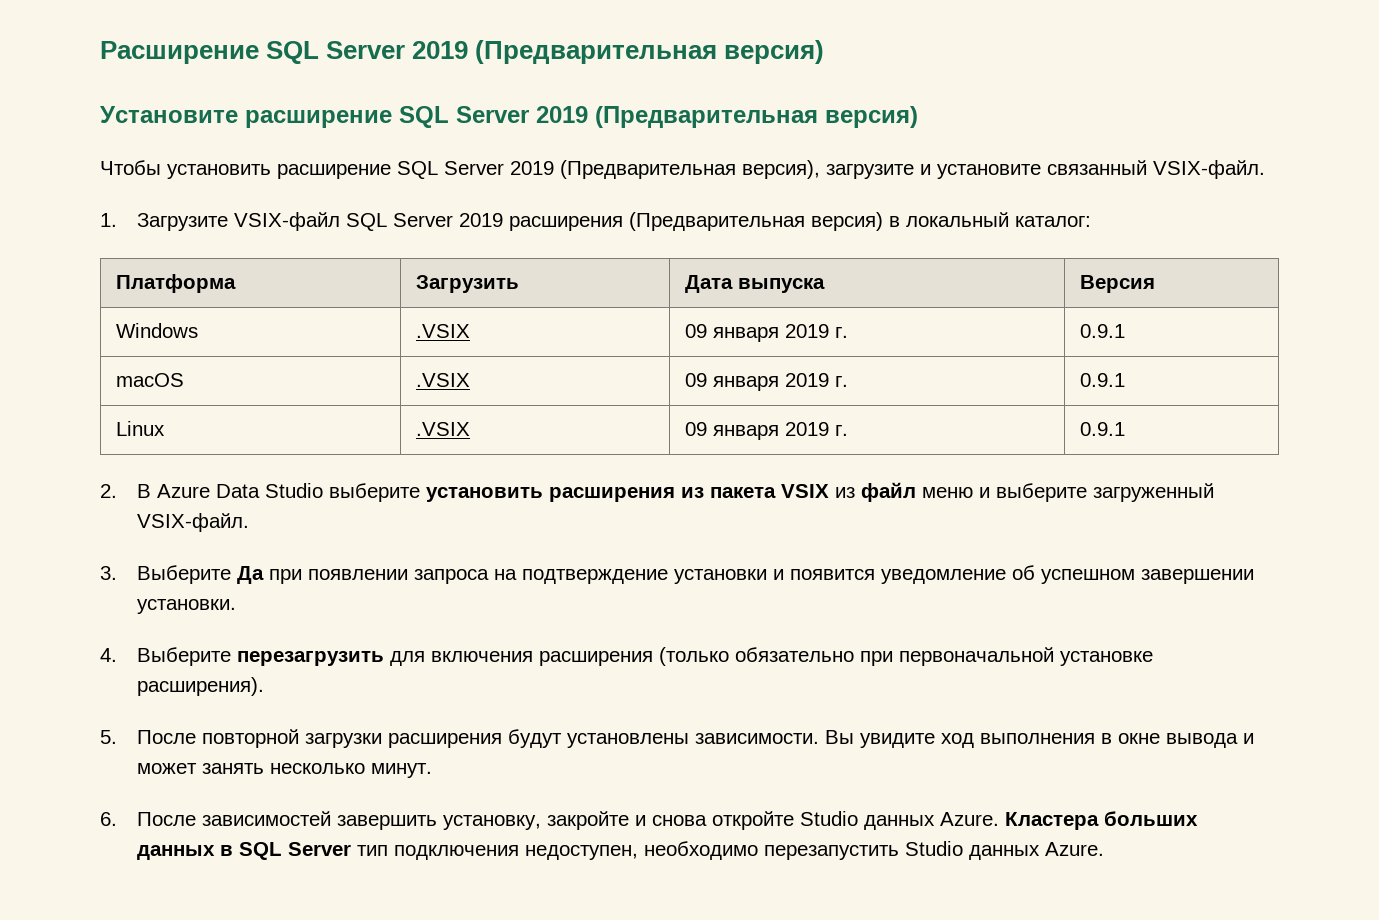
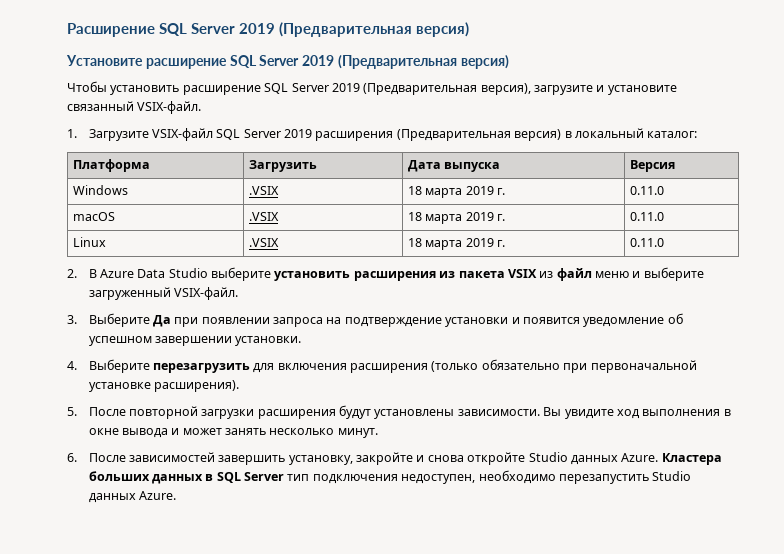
[684,324,848,342] [1079,324,1125,338] 09 января 2019 г. | 0.9.1 -> [407,186,506,198] [629,186,664,195] 18 марта 2019 г. | 0.11.0
[684,373,848,391] [1079,373,1125,387] 09 января 2019 г. | 0.9.1 -> [407,212,506,224] [629,212,664,221] 18 марта 2019 г. | 0.11.0
[684,422,848,440] [1079,422,1125,436] 09 января 2019 г. | 0.9.1 -> [407,238,506,250] [629,238,664,247] 18 марта 2019 г. | 0.11.0

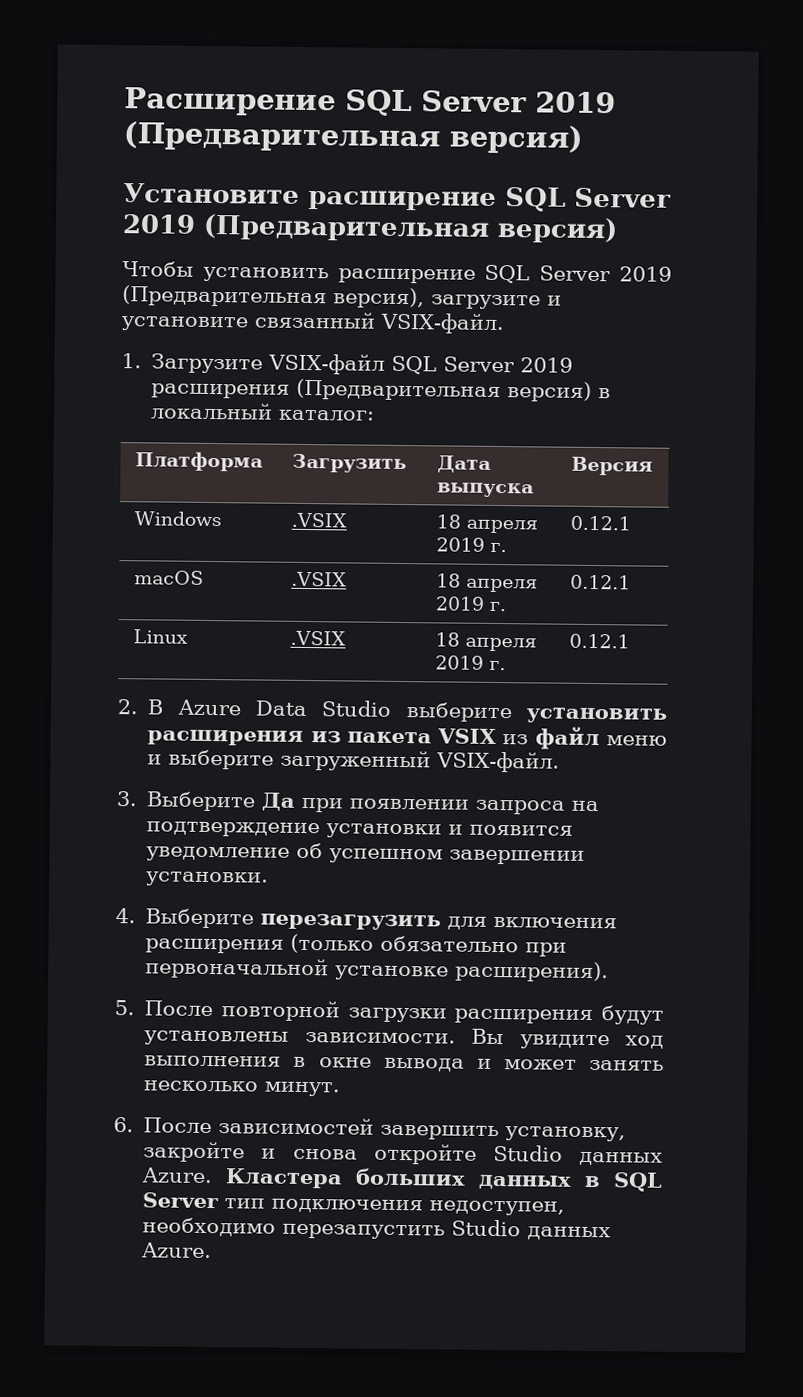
[425,186,506,198] [629,186,664,195] марта 2019 г. | 0.11.0 -> [465,519,538,534] [435,537,507,553] [569,515,631,531] апреля 2019 г. | 0.12.1
[425,212,506,224] [629,212,664,221] марта 2019 г. | 0.11.0 -> [465,578,538,593] [434,596,507,612] [569,574,631,590] апреля 2019 г. | 0.12.1
[425,238,506,250] [629,238,664,247] марта 2019 г. | 0.11.0 -> [464,637,537,652] [434,655,506,671] [568,633,630,649] апреля 2019 г. | 0.12.1

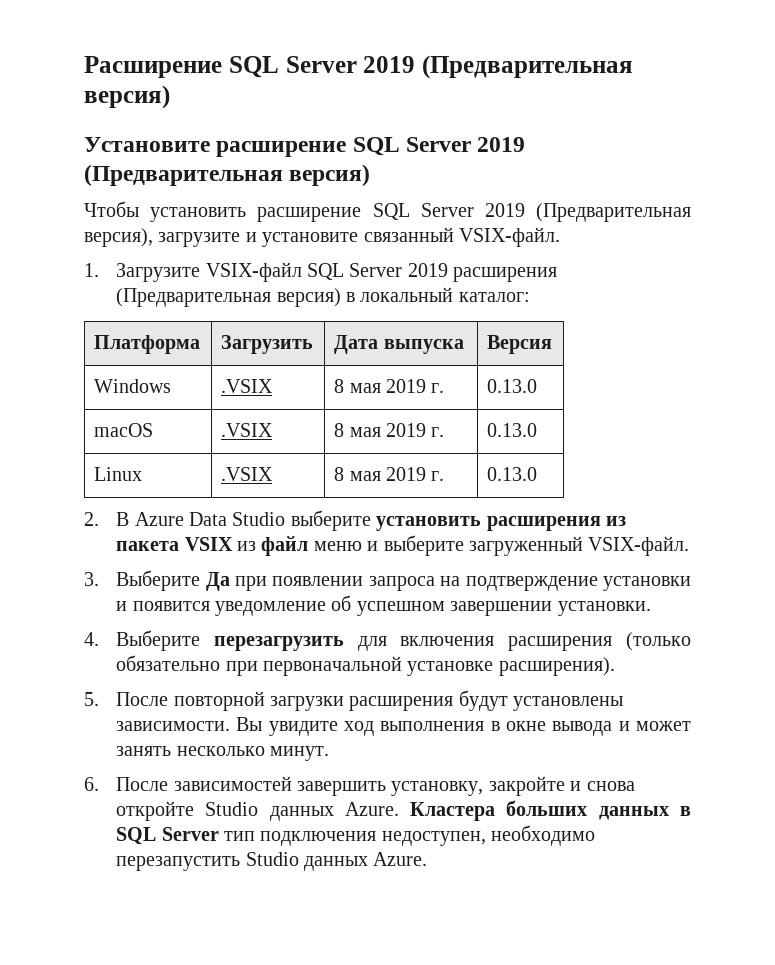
[435,514,538,534] [435,537,507,553] [569,515,631,531] 18 апреля 2019 г. | 0.12.1 -> [334,379,445,393] [487,379,538,393] 8 мая 2019 г. | 0.13.0
[435,573,538,593] [434,596,507,612] [569,574,631,590] 18 апреля 2019 г. | 0.12.1 -> [334,423,445,437] [487,423,538,437] 8 мая 2019 г. | 0.13.0
[434,632,537,652] [434,655,506,671] [568,633,630,649] 18 апреля 2019 г. | 0.12.1 -> [334,467,445,481] [487,467,538,481] 8 мая 2019 г. | 0.13.0

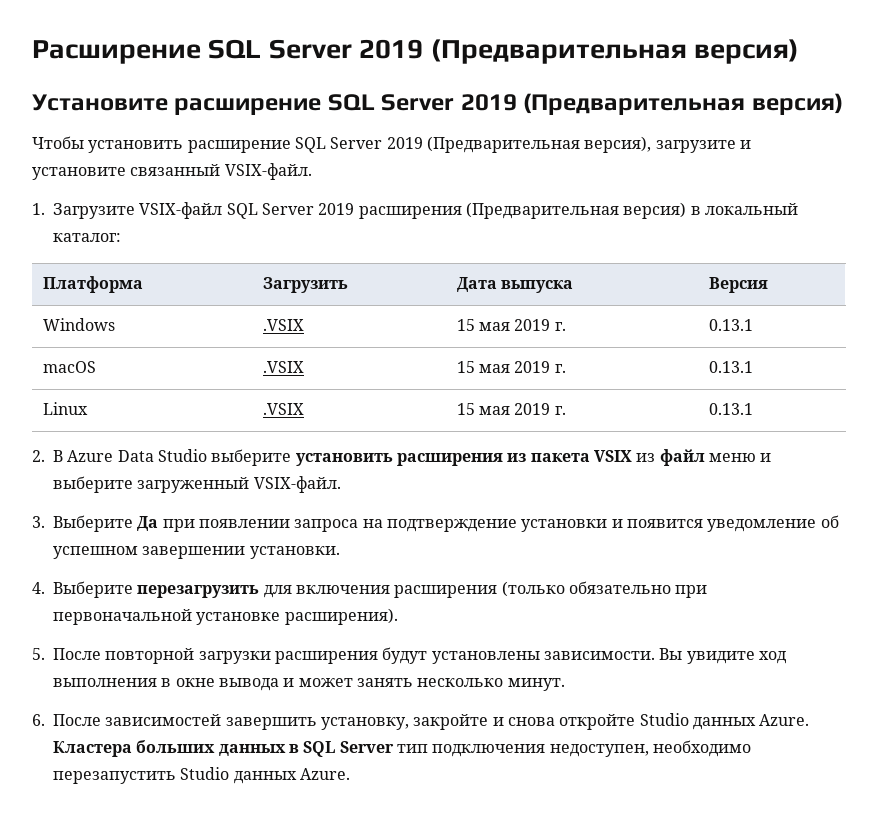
[334,379,445,393] [487,379,538,393] 8 мая 2019 г. | 0.13.0 -> [456,319,566,331] [708,319,753,331] 15 мая 2019 г. | 0.13.1
[334,423,445,437] [487,423,538,437] 8 мая 2019 г. | 0.13.0 -> [456,361,566,373] [708,361,753,373] 15 мая 2019 г. | 0.13.1
[334,467,445,481] [487,467,538,481] 8 мая 2019 г. | 0.13.0 -> [456,403,566,415] [708,403,753,415] 15 мая 2019 г. | 0.13.1

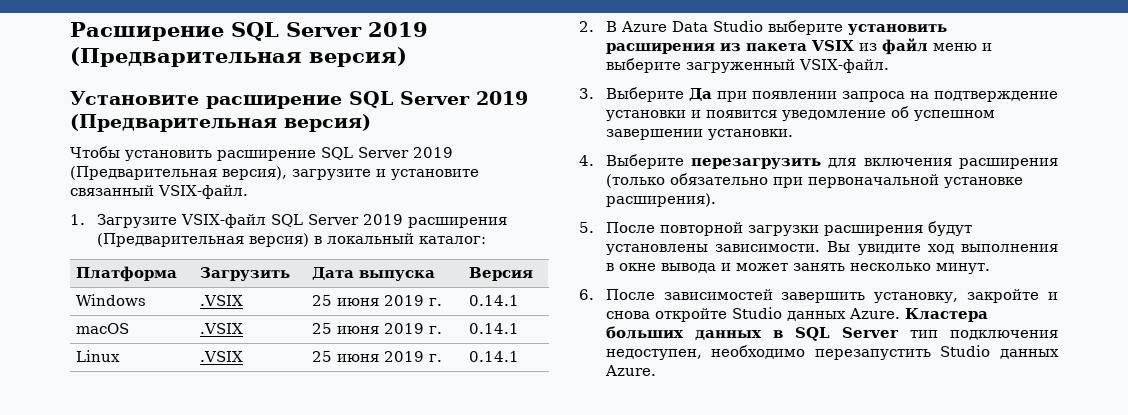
[456,319,566,331] [708,319,753,331] 15 мая 2019 г. | 0.13.1 -> [312,295,443,306] [469,295,520,306] 25 июня 2019 г. | 0.14.1
[456,361,566,373] [708,361,753,373] 15 мая 2019 г. | 0.13.1 -> [312,323,443,334] [469,323,520,334] 25 июня 2019 г. | 0.14.1
[456,403,566,415] [708,403,753,415] 15 мая 2019 г. | 0.13.1 -> [312,351,443,362] [469,351,520,362] 25 июня 2019 г. | 0.14.1

